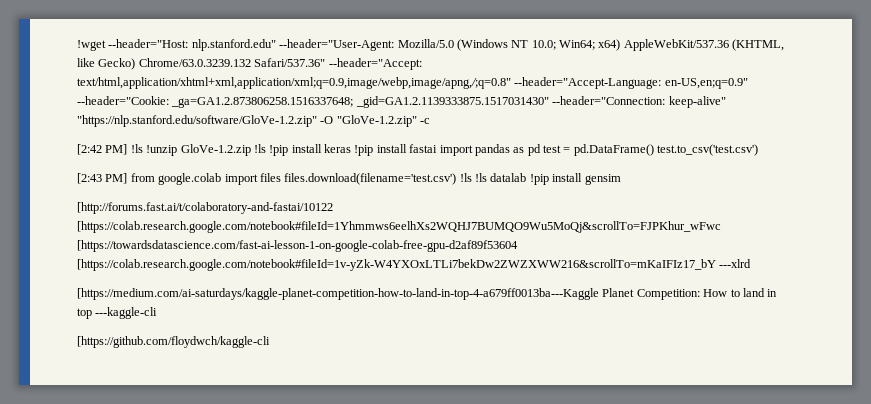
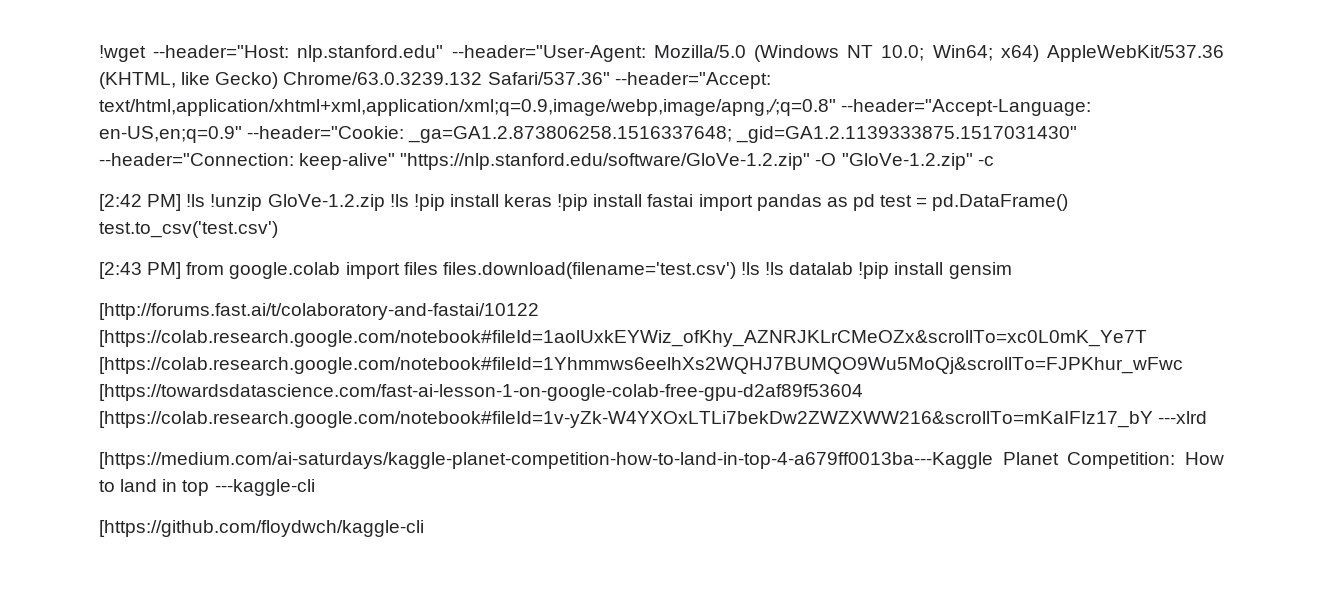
(333, 208) none -> [99,330,1147,347] [https://colab.research.google.com/notebook#fileId=1aolUxkEYWiz_ofKhy_AZNRJKLrCMeOZx&scrollTo=xc0L0mK_Ye7T

